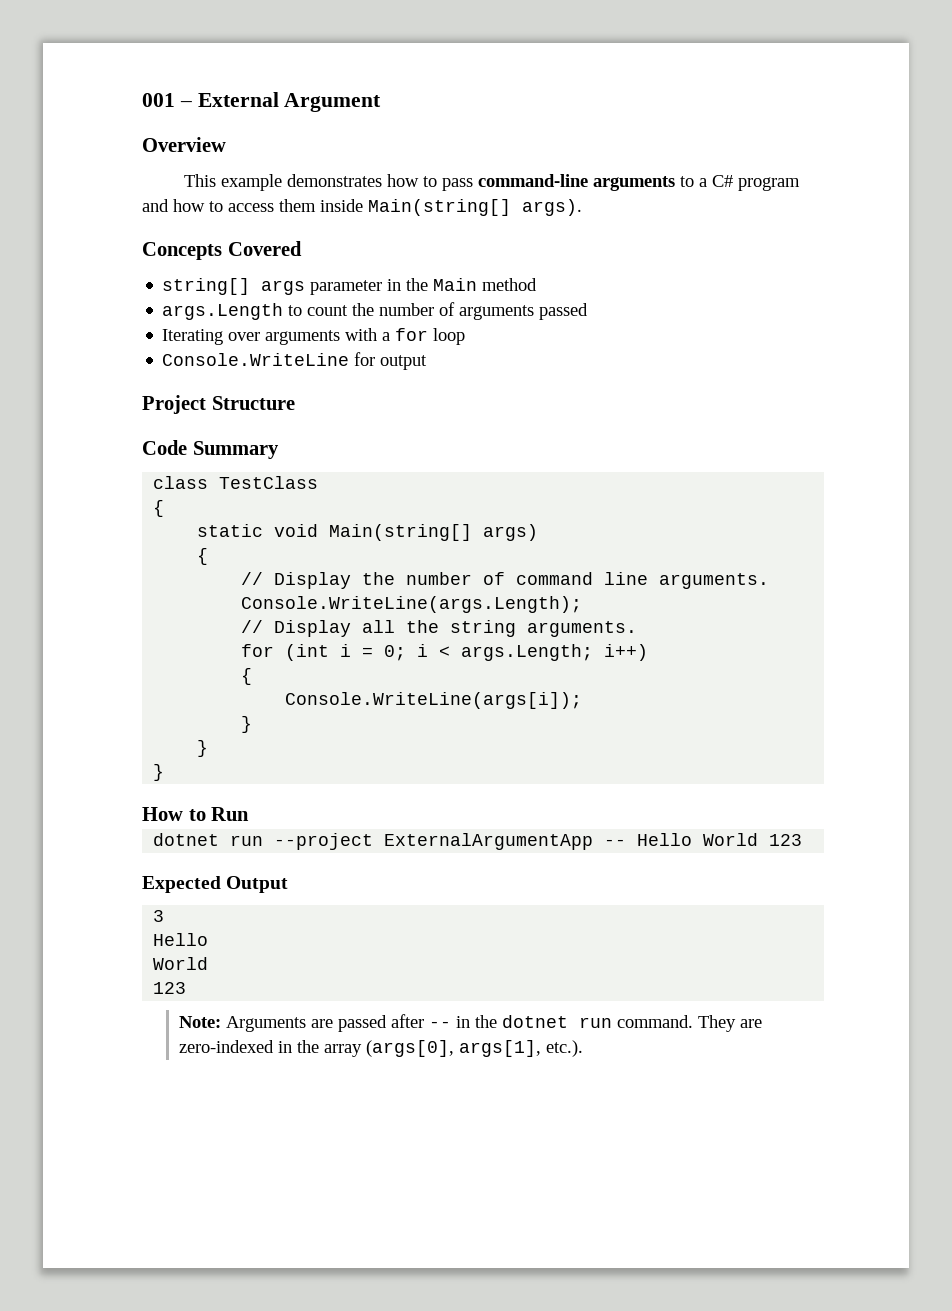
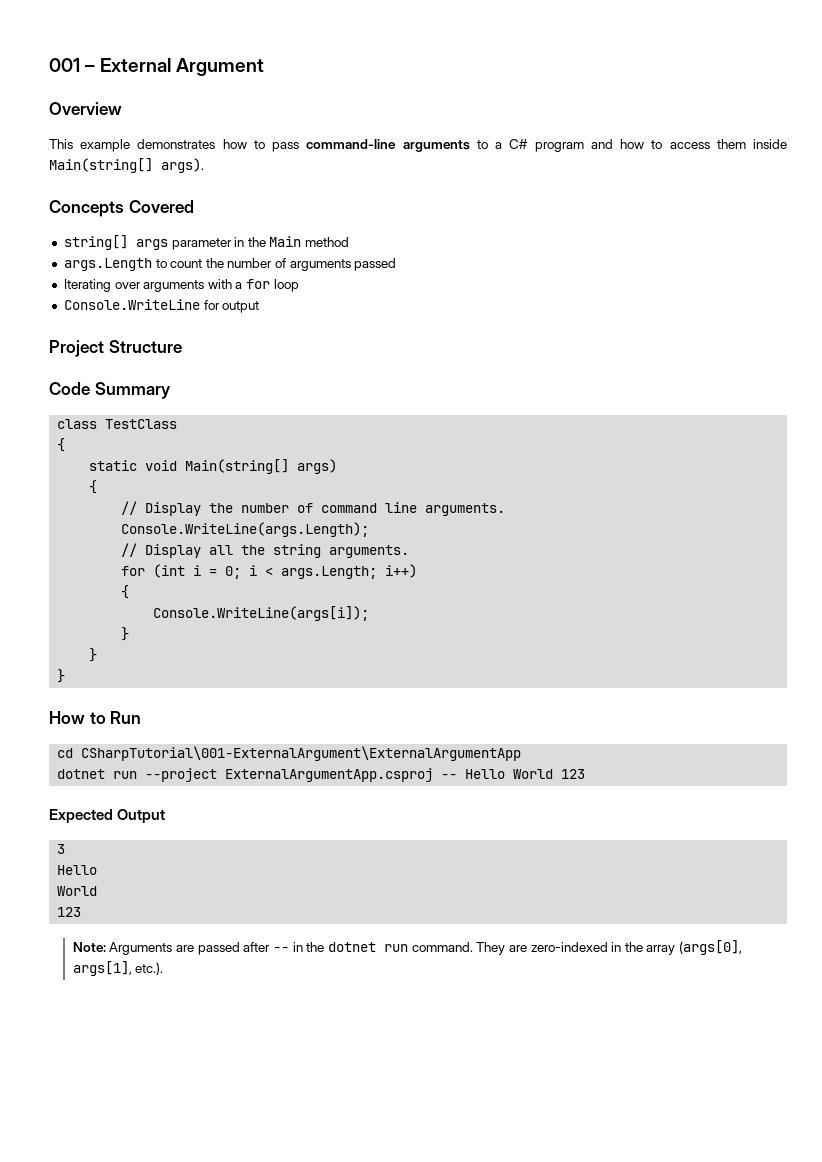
(250, 814) none -> [57,746,522,761] // cd CSharpTutorial\001-ExternalArgument\ExternalArgumentApp
[384,833,594,850] ExternalArgumentApp -> [225,768,434,782] ExternalArgumentApp.csproj

